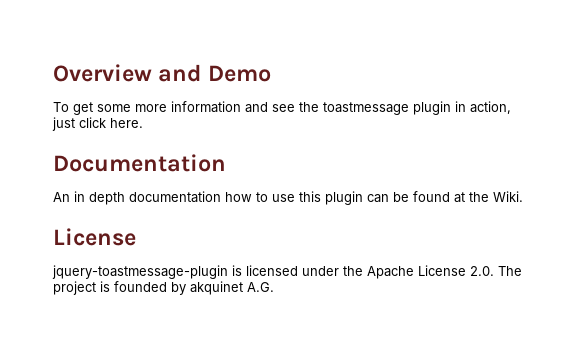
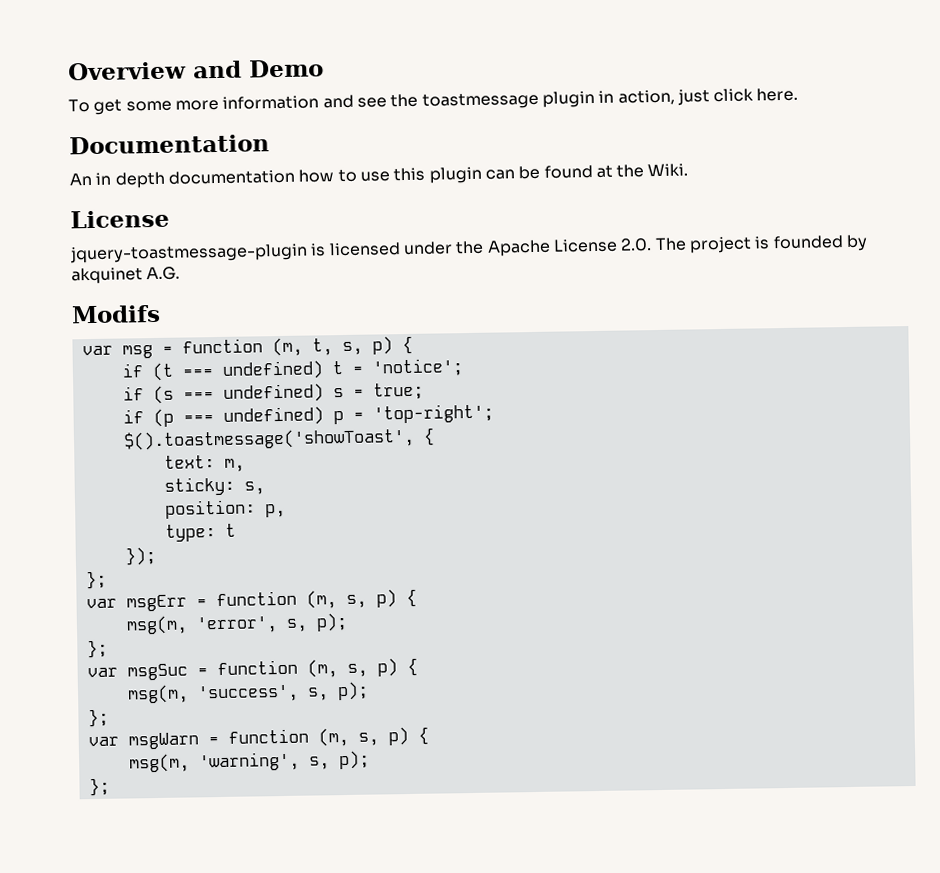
(274, 287) none -> [71,304,161,324] [81,335,413,359] [121,358,464,382] [122,382,424,405] [122,403,494,428] [122,427,435,451] [163,455,245,472] [163,476,265,496] [163,499,286,519] [164,523,236,542] [124,547,157,566] [85,570,107,590] [85,588,417,612] [125,612,348,635] [86,639,108,659] [86,657,418,681] [126,681,369,704] [87,708,109,728] [87,726,429,750] [128,750,370,773] [88,777,110,797] // Modifs // var msg = function (m, t, s, p) { // if (t === undefined) t = 'notice'; // if (s === undefined) s = true; // if (p === undefined) p = 'top-right'; // $().toastmessage('showToast', { // text: m, // sticky: s, // position: p, // type: t // }); // }; // var msgErr = function (m, s, p) { // msg(m, 'error', s, p); // }; // var msgSuc = function (m, s, p) { // msg(m, 'success', s, p); // }; // var msgWarn = function (m, s, p) { // msg(m, 'warning', s, p); // };

